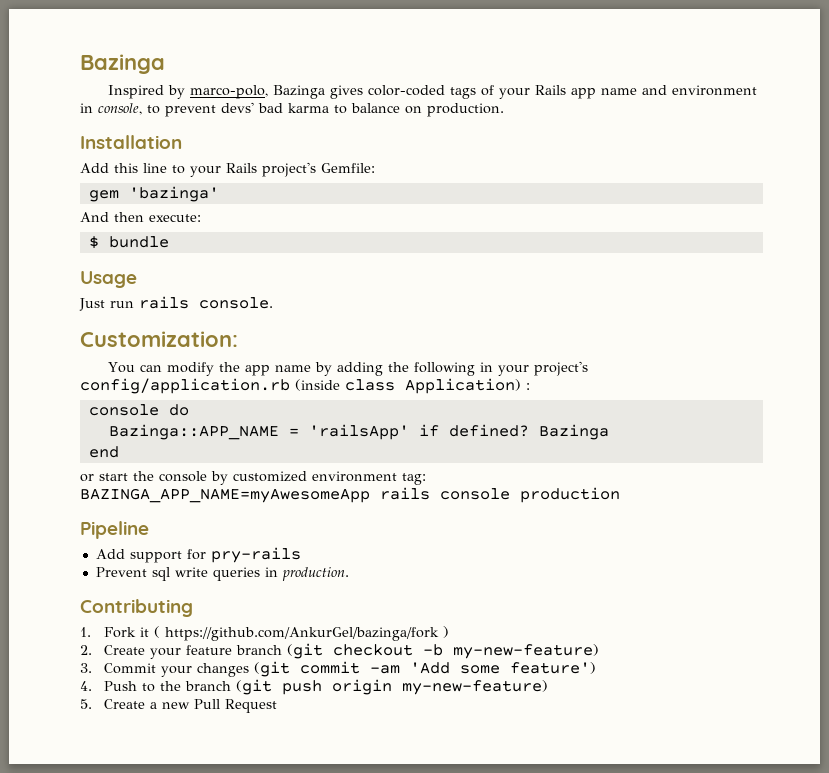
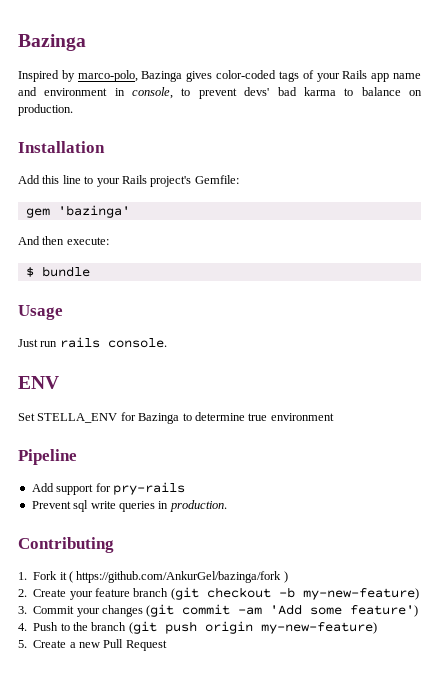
[80,331,238,347] [108,361,589,376] [80,378,530,394] [88,404,189,416] [108,424,609,440] [88,446,119,458] [80,471,426,485] [80,487,620,503] Customization: // You can modify the app name by adding the following in your project's config/application.rb (inside class Application) : // console do // Bazinga::APP_NAME = 'railsApp' if defined? Bazinga // end // or start the console by customized environment tag: // BAZINGA_APP_NAME=myAwesomeApp rails console production -> [18,376,59,389] [18,412,334,424] ENV // Set STELLA_ENV for Bazinga to determine true environment

